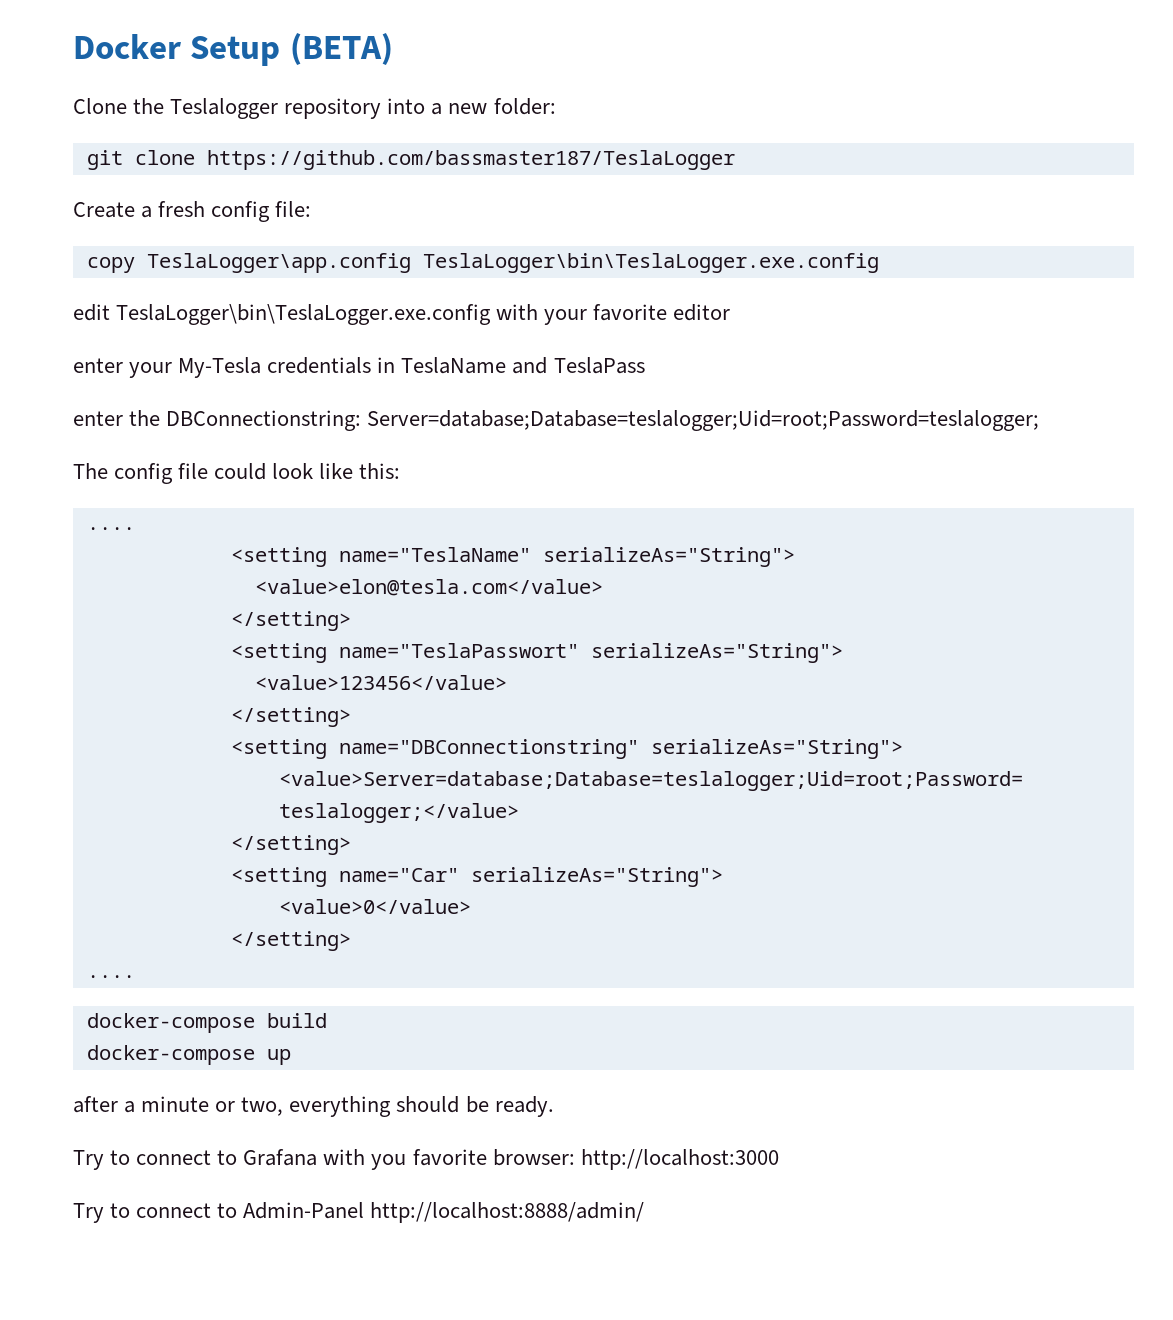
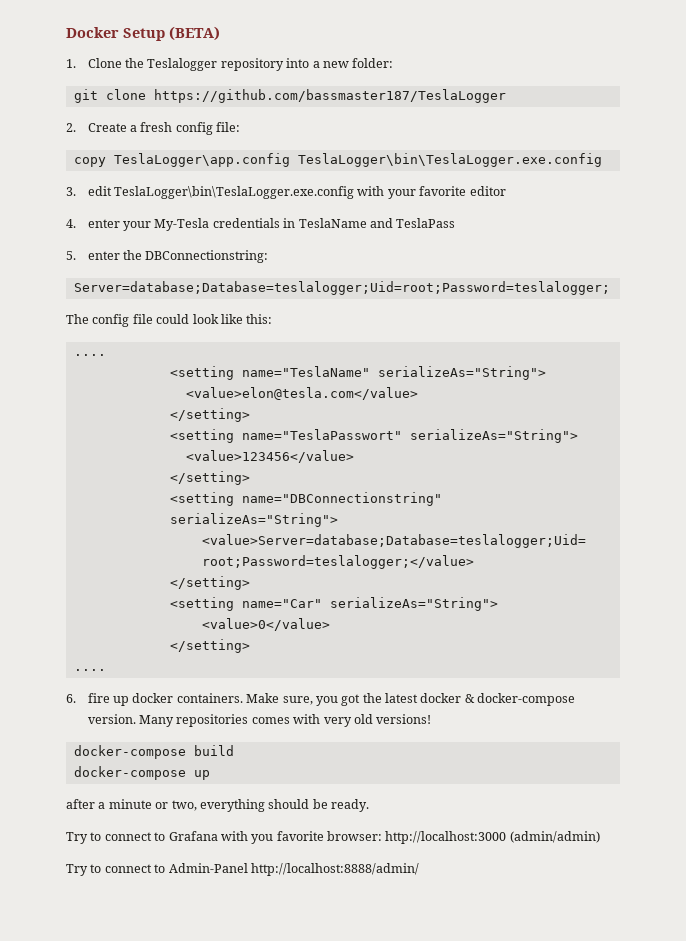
(393, 49) none -> [66,59,76,68] 1.
(735, 160) none -> [66,123,76,132] 2.
(879, 263) none -> [66,187,76,196] 3.
(731, 312) none -> [66,219,76,228] 4.
(645, 365) none -> [66,251,76,260] 5.
(362, 420) none -> (269, 256) //
(135, 976) none -> [66,693,576,706] [87,714,432,727] // 6. fire up docker containers. Make sure, you got the latest docker & docker-compose version. Many repositories comes with very old versions!
(779, 1159) none -> [509,831,600,843] (admin/admin)

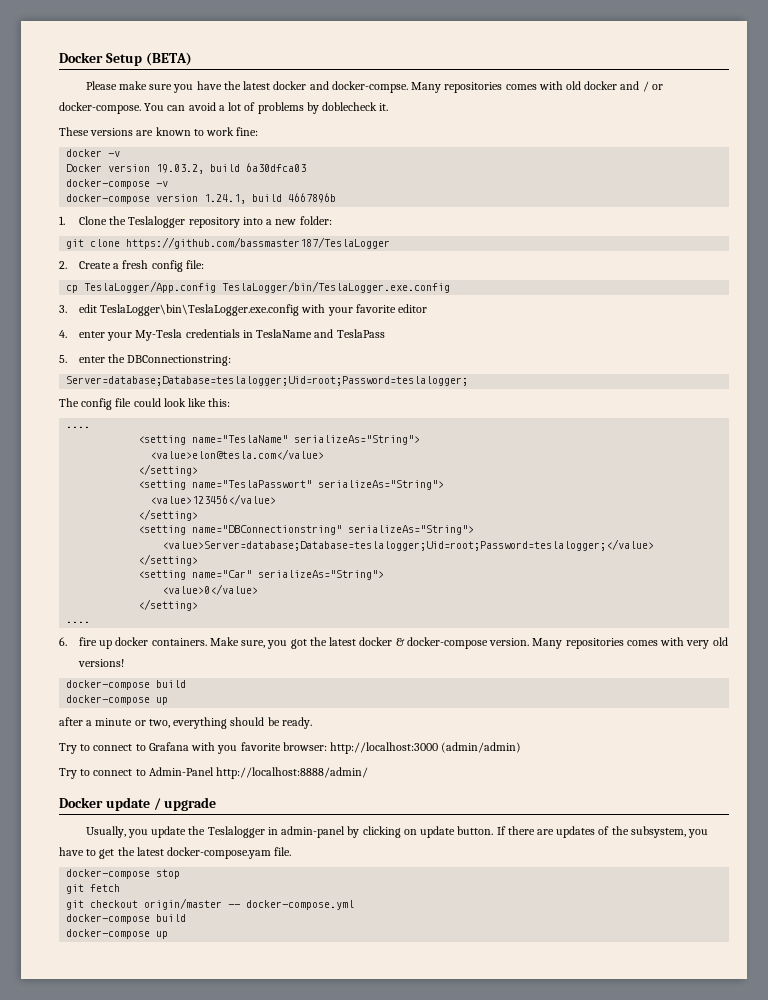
(220, 33) none -> [85,81,663,93] [59,102,389,114] [59,127,259,136] [66,149,121,157] [66,163,307,174] [66,179,169,189] [66,193,337,204] // Please make sure you have the latest docker and docker-compse. Many repositories comes with old docker and / or docker-compose. You can avoid a lot of problems by doblecheck it. // These versions are known to work fine: // docker -v // Docker version 19.03.2, build 6a30dfca03 // docker-compose -v // docker-compose version 1.24.1, build 4667896b
[73,153,602,167] copy TeslaLogger\app.config TeslaLogger\bin\TeslaLogger.exe.config -> [66,281,451,293] cp TeslaLogger/App.config TeslaLogger/bin/TeslaLogger.exe.config
(419, 869) none -> [59,797,217,811] [85,826,709,838] [59,847,292,859] [66,869,181,879] [66,884,121,894] [66,898,355,910] [66,914,187,924] [66,929,169,939] // Docker update / upgrade // Usually, you update the Teslalogger in admin-panel by clicking on update button. If there are updates of the subsystem, you have to get the latest docker-compose.yam file. // docker-compose stop // git fetch // git checkout origin/master -- docker-compose.yml // docker-compose build // docker-compose up

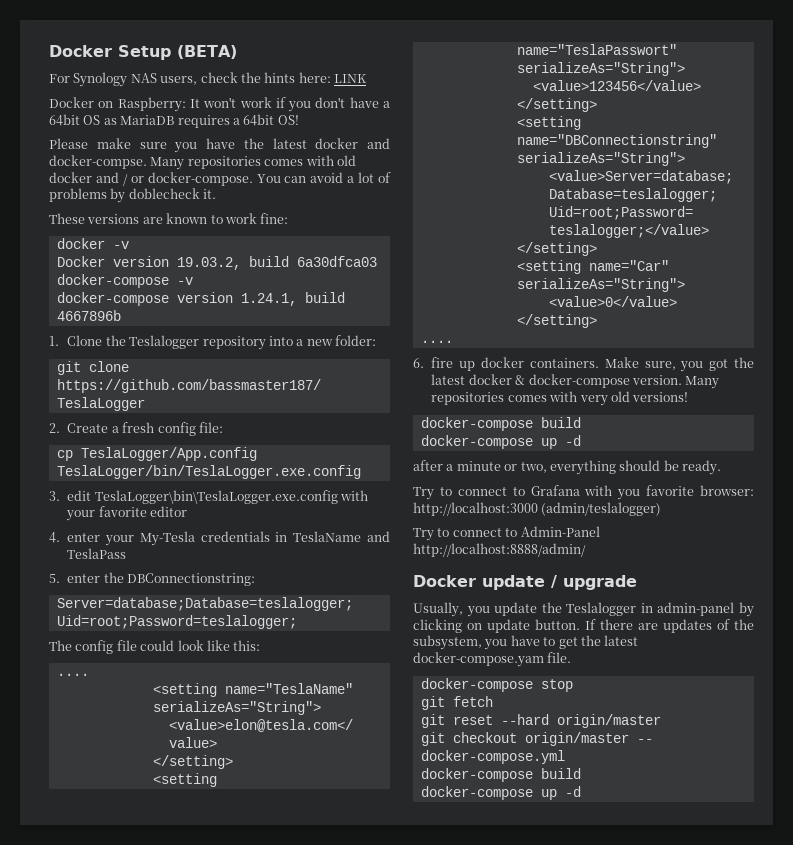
(192, 59) none -> [49,72,367,87] [49,97,391,112] [49,114,299,128] // For Synology NAS users, check the hints here: LINK // Docker on Raspberry: It won't work if you don't have a 64bit OS as MariaDB requires a 64bit OS!
(169, 701) none -> [564,435,581,446] -d
[441,742,522,753] (admin/admin) -> [541,502,662,516] (admin/teslalogger)
(121, 888) none -> [420,714,661,728] // git reset --hard origin/master
(169, 935) none -> [564,786,581,797] -d

